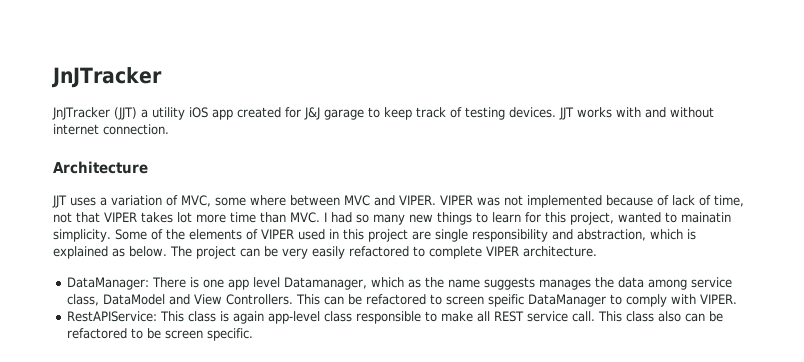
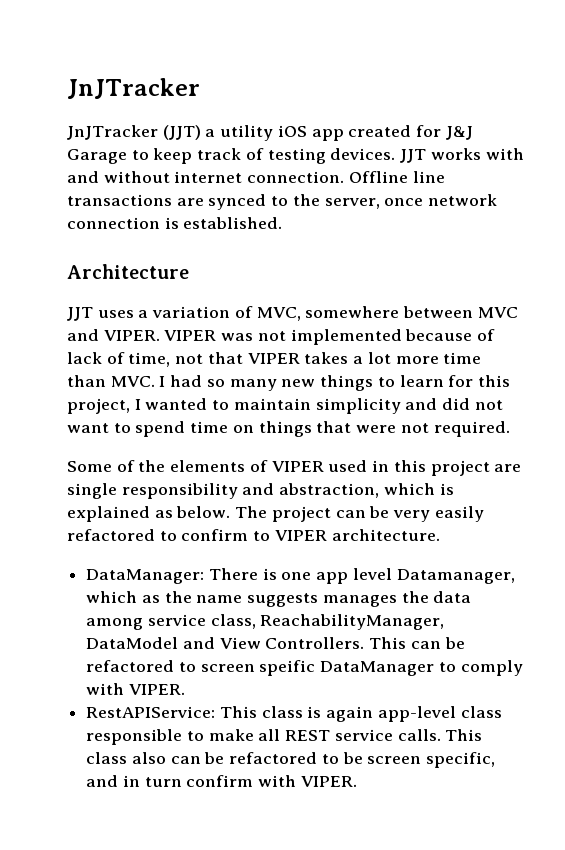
[323,109,364,120] garage -> [67,149,127,164] Garage
(169, 129) none -> [348,171,445,183] [67,194,498,210] [67,217,283,229] Offline line transactions are synced to the server, once network connection is established.
[215,195,286,206] some where -> [305,306,400,318] somewhere
(173, 217) none -> [353,356,364,364] a
(614, 218) none -> [134,399,141,410] I
[681,212,731,223] [53,229,111,242] mainatin simplicity. -> [233,398,503,414] [67,421,510,437] maintain simplicity and did not want to spend time on things that were not required. //
[428,246,482,259] complete -> [181,529,271,541] confirm to
(100, 300) none -> [260,614,445,630] ReachabilityManager,
[572,311,596,322] call. -> [397,729,441,741] calls.
[207,328,254,341] specific. -> [426,752,496,768] [86,775,357,787] specific, and in turn confirm with VIPER.

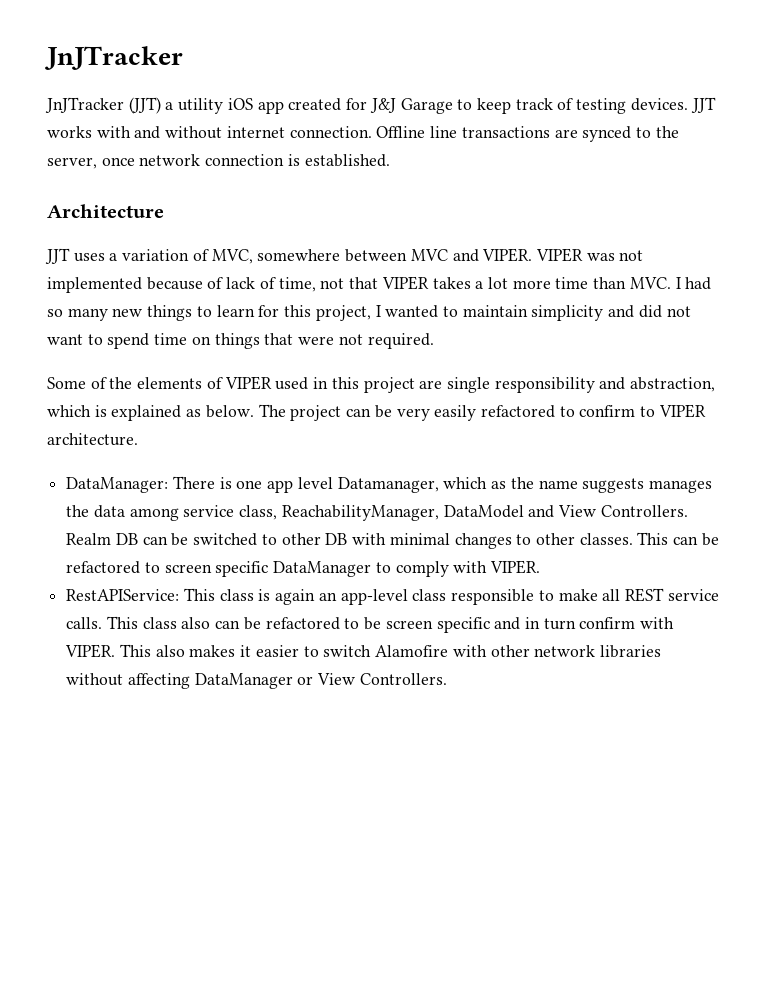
(365, 643) none -> [66,533,633,549] Realm DB can be switched to other DB with minimal changes to other classes.
[259,660,316,676] speific -> [215,561,269,577] specific
(374, 714) none -> [318,592,337,601] an
[426,752,496,768] specific, -> [436,617,490,633] specific
(357, 781) none -> [119,644,661,658] [66,673,447,689] This also makes it easier to switch Alamofire with other network libraries without affecting DataManager or View Controllers.

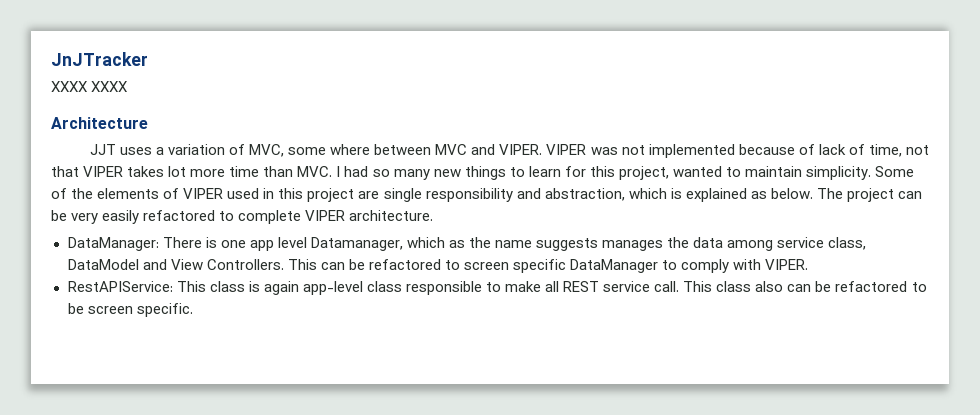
[45,97,716,114] [47,126,679,142] [47,154,390,169] JnJTracker (JJT) a utility iOS app created for J&J Garage to keep track of testing devices. JJT works with and without internet connection. Offline line transactions are synced to the server, once network connection is established. -> [51,81,129,92] XXXX XXXX
[257,249,341,261] somewhere -> [288,144,371,155] some where
[475,281,484,289] a -> (165, 171) none
[375,305,381,317] I -> (669, 173) none
[531,305,691,321] [47,333,434,349] simplicity and did not want to spend time on things that were not required. // -> [806,166,872,180] simplicity.
[579,405,656,417] confirm to -> [238,210,302,224] complete
[281,505,439,521] ReachabilityManager, -> (867, 243) none
[66,533,633,549] Realm DB can be switched to other DB with minimal changes to other classes. -> (284, 264) none
[318,592,337,601] an -> (299, 288) none
[66,617,103,629] calls. -> [654,281,680,292] call.
[436,617,675,633] [65,644,661,658] [66,673,447,689] specific and in turn confirm with VIPER. This also makes it easier to switch Alamofire with other network libraries without affecting DataManager or View Controllers. -> [136,303,193,317] specific.

